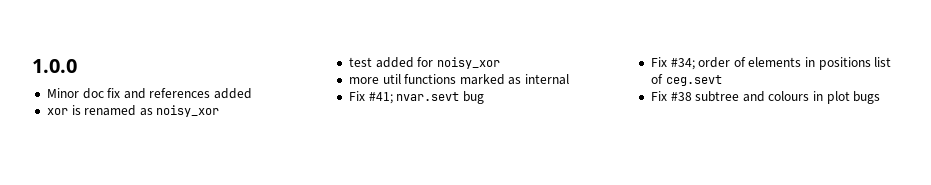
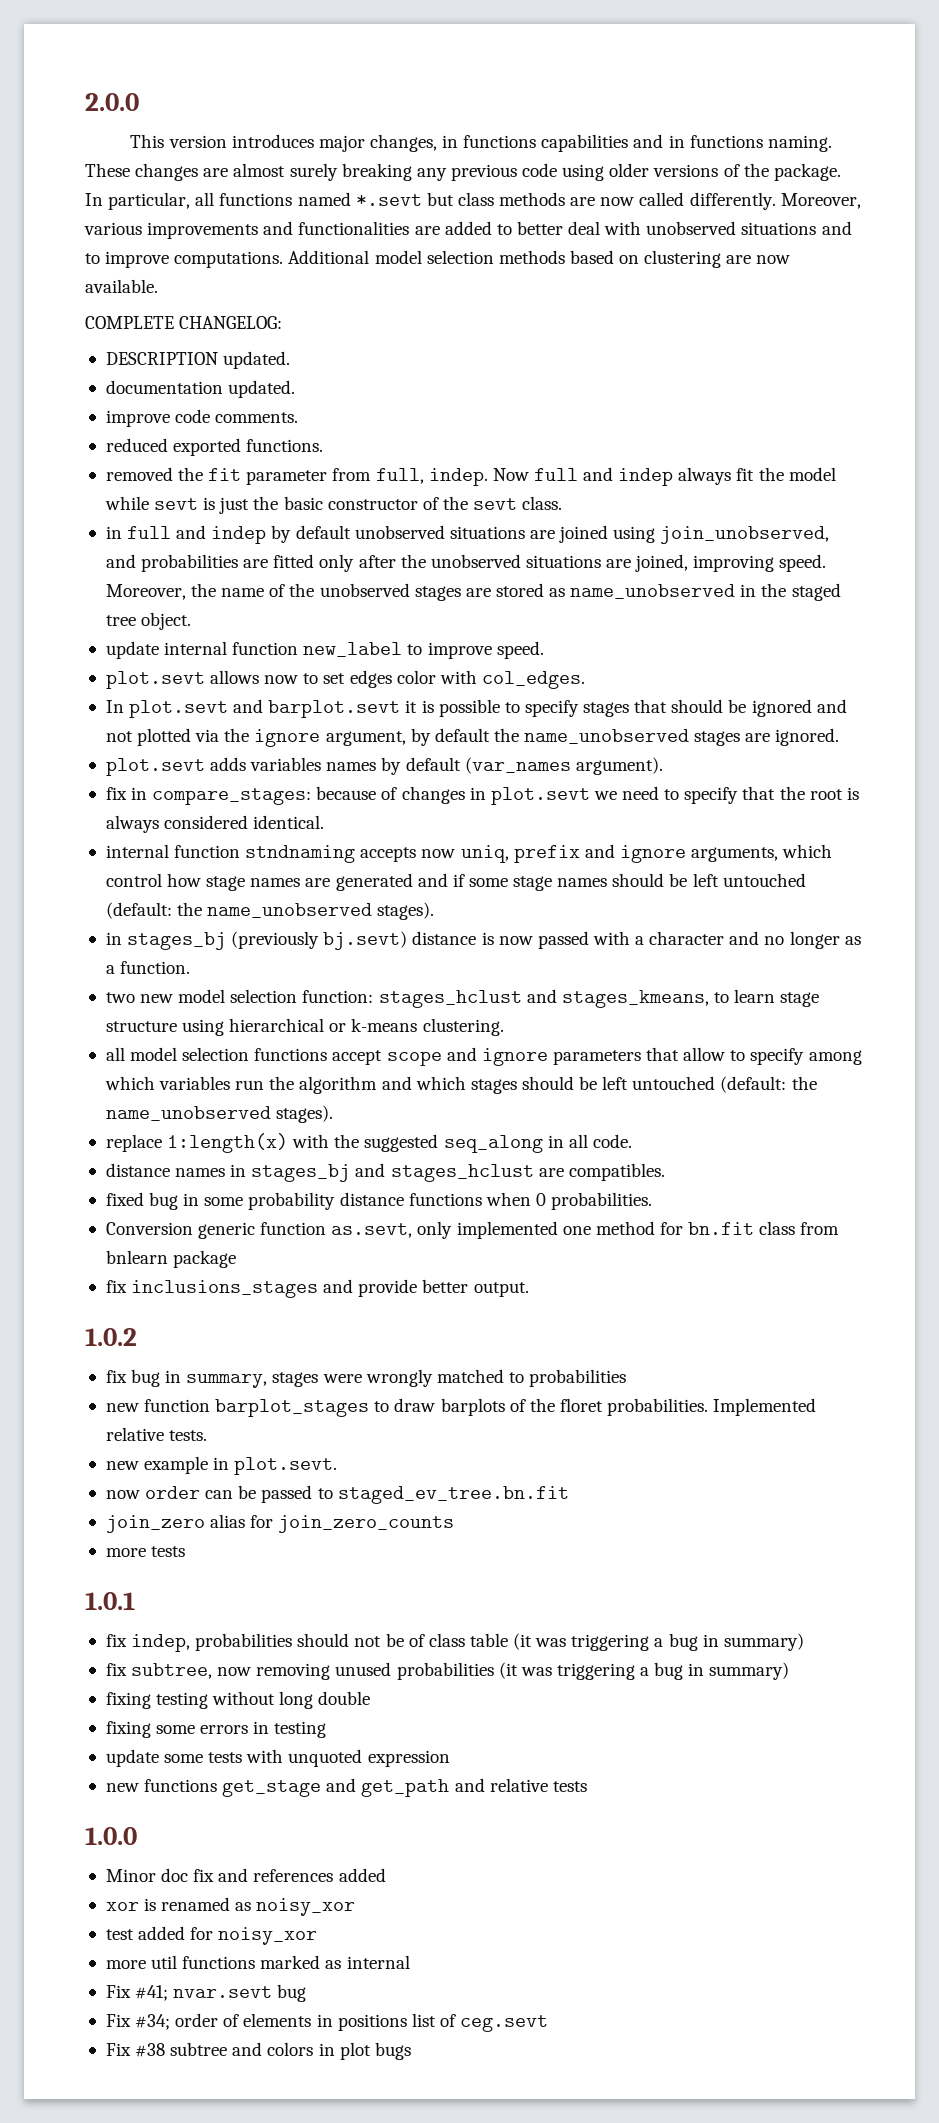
(32, 66) none -> [85,93,139,111] [130,134,832,152] [85,163,841,181] [85,192,861,210] [84,221,852,239] [85,250,791,268] [85,279,158,293] [85,316,283,329] [105,351,291,369] [105,380,296,398] [105,409,299,427] [105,438,324,456] [105,467,836,486] [104,496,563,514] [105,525,830,544] [105,554,827,572] [105,583,841,601] [105,612,192,630] [105,641,544,659] [105,670,585,689] [105,699,847,718] [105,728,840,747] [105,757,663,776] [105,786,859,805] [105,815,325,833] [105,844,833,863] [105,873,806,891] [105,902,435,920] [105,931,861,950] [105,961,191,974] [105,989,820,1008] [105,1018,504,1036] [105,1047,862,1066] [104,1076,817,1094] [105,1105,334,1123] [105,1133,632,1153] [105,1163,665,1182] [105,1192,653,1210] [105,1221,840,1239] [105,1250,237,1268] [105,1279,529,1298] [85,1328,137,1346] [105,1369,627,1388] [105,1398,817,1417] [105,1427,208,1441] [105,1456,338,1475] [105,1485,569,1504] [105,1514,455,1533] [105,1546,186,1557] [85,1592,135,1610] [105,1633,804,1652] [105,1662,790,1680] [105,1691,371,1709] [105,1721,327,1738] [105,1749,450,1767] [105,1778,587,1797] 2.0.0 // This version introduces major changes, in functions capabilities and in functions naming. These changes are almost surely breaking any previous code using older versions of the package. In particular, all functions named *.sevt but class methods are now called differently. Moreover, various improvements and functionalities are added to better deal with unobserved situations and to improve computations. Additional model selection methods based on clustering are now available. // COMPLETE CHANGELOG: // DESCRIPTION updated. // documentation updated. // improve code comments. // reduced exported functions. // removed the fit parameter from full, indep. Now full and indep always fit the model while sevt is just the basic constructor of the sevt class. // in full and indep by default unobserved situations are joined using join_unobserved, and probabilities are fitted only after the unobserved situations are joined, improving speed. Moreover, the name of the unobserved stages are stored as name_unobserved in the staged tree object. // update internal function new_label to improve speed. // plot.sevt allows now to set edges color with col_edges. // In plot.sevt and barplot.sevt it is possible to specify stages that should be ignored and not plotted via the ignore argument, by default the name_unobserved stages are ignored. // plot.sevt adds variables names by default (var_names argument). // fix in compare_stages: because of changes in plot.sevt we need to specify that the root is always considered identical. // internal function stndnaming accepts now uniq, prefix and ignore arguments, which control how stage names are generated and if some stage names should be left untouched (default: the name_unobserved stages). // in stages_bj (previously bj.sevt) distance is now passed with a character and no longer as a function. // two new model selection function: stages_hclust and stages_kmeans, to learn stage structure using hierarchical or k-means clustering. // all model selection functions accept scope and ignore parameters that allow to specify among which variables run the algorithm and which stages should be left untouched (default: the name_unobserved stages). // replace 1:length(x) with the suggested seq_along in all code. // distance names in stages_bj and stages_hclust are compatibles. // fixed bug in some probability distance functions when 0 probabilities. // Conversion generic function as.sevt, only implemented one method for bn.fit class from bnlearn package // fix inclusions_stages and provide better output. // 1.0.2 // fix bug in summary, stages were wrongly matched to probabilities // new function barplot_stages to draw barplots of the floret probabilities. Implemented relative tests. // new example in plot.sevt. // now order can be passed to staged_ev_tree.bn.fit // join_zero alias for join_zero_counts // more tests // 1.0.1 // fix indep, probabilities should not be of class table (it was triggering a bug in summary) // fix subtree, now removing unused probabilities (it was triggering a bug in summary) // fixing testing without long double // fixing some errors in testing // update some tests with unquoted expression // new functions get_stage and get_path and relative tests //
[768,91,810,101] colours -> [267,2042,314,2056] colors

